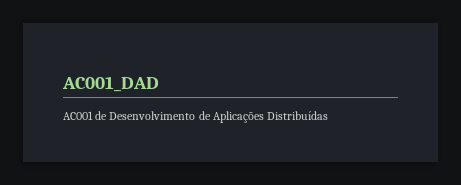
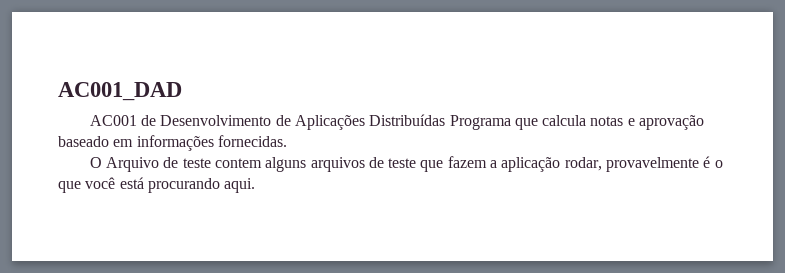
(329, 115) none -> [449,115,705,130] [58,135,287,151] [89,156,723,172] [58,177,256,193] Programa que calcula notas e aprovação baseado em informações fornecidas. // O Arquivo de teste contem alguns arquivos de teste que fazem a aplicação rodar, provavelmente é o que você está procurando aqui.

